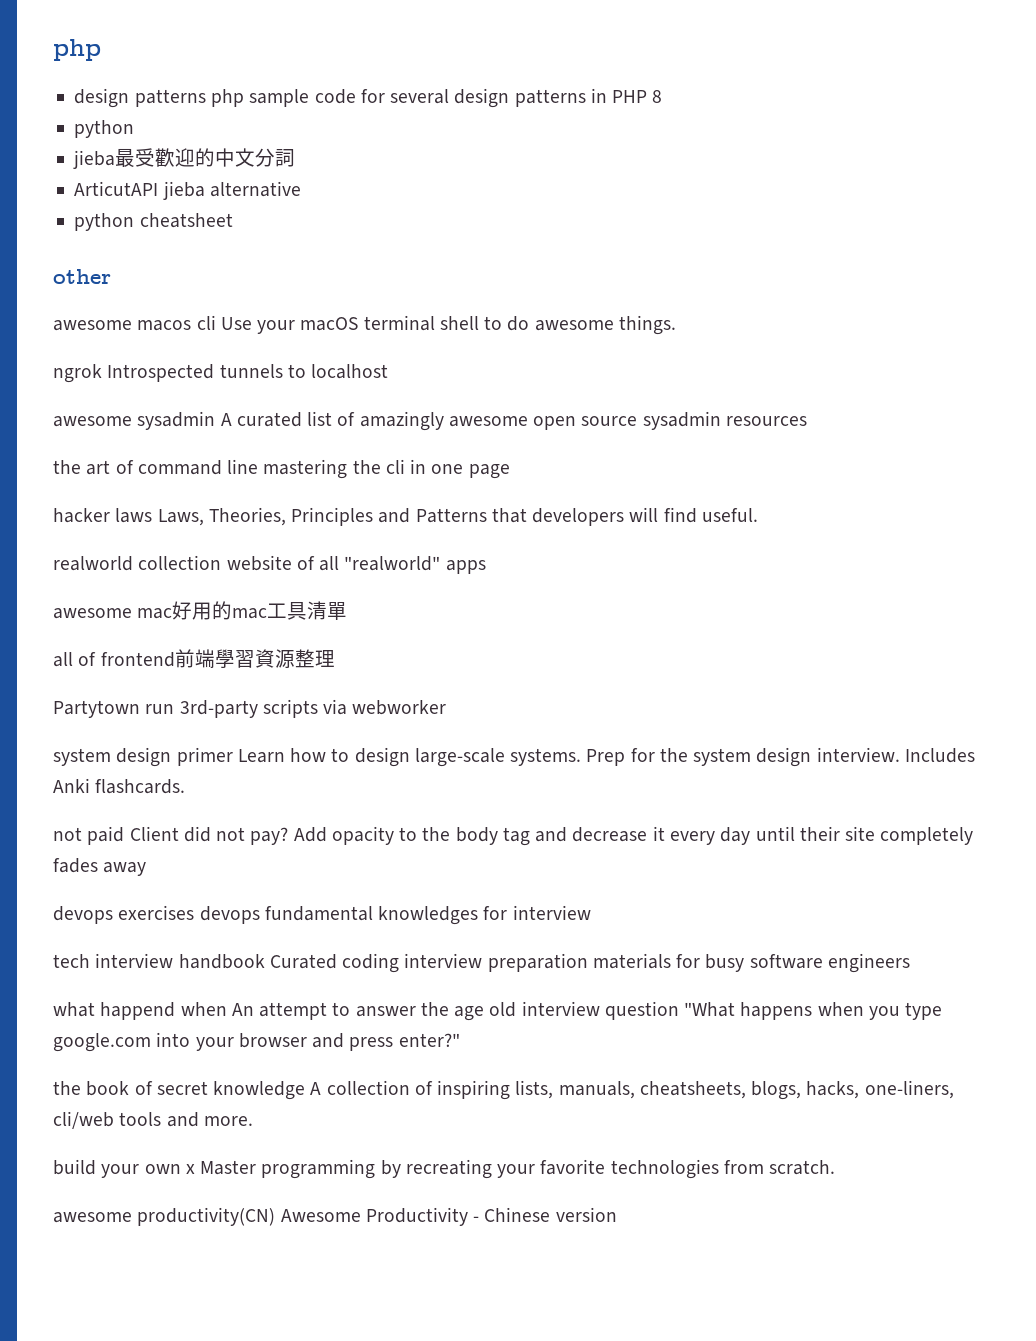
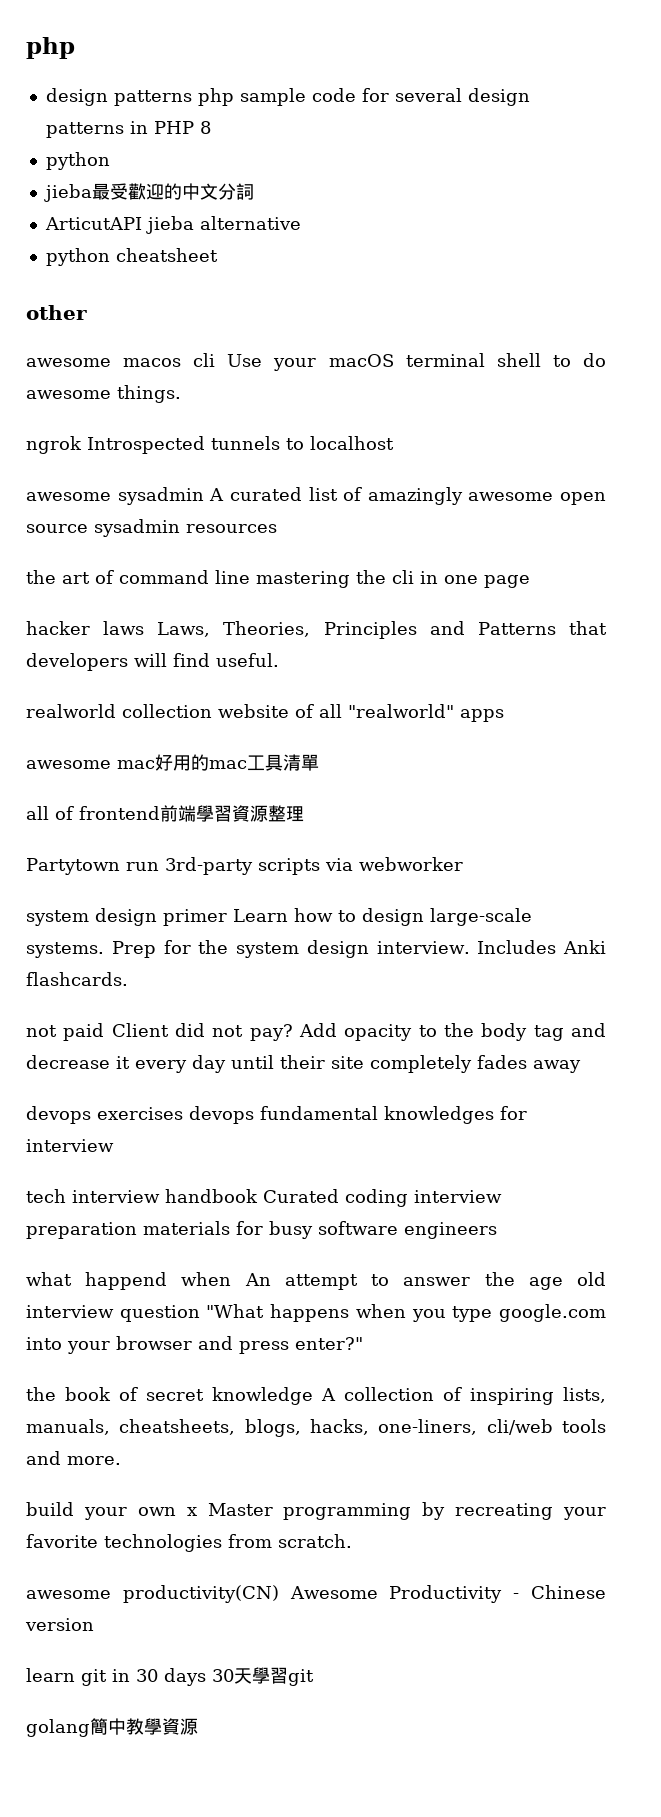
(617, 1214) none -> [26,1667,314,1686] [26,1718,198,1737] // learn git in 30 days 30天學習git // golang簡中教學資源

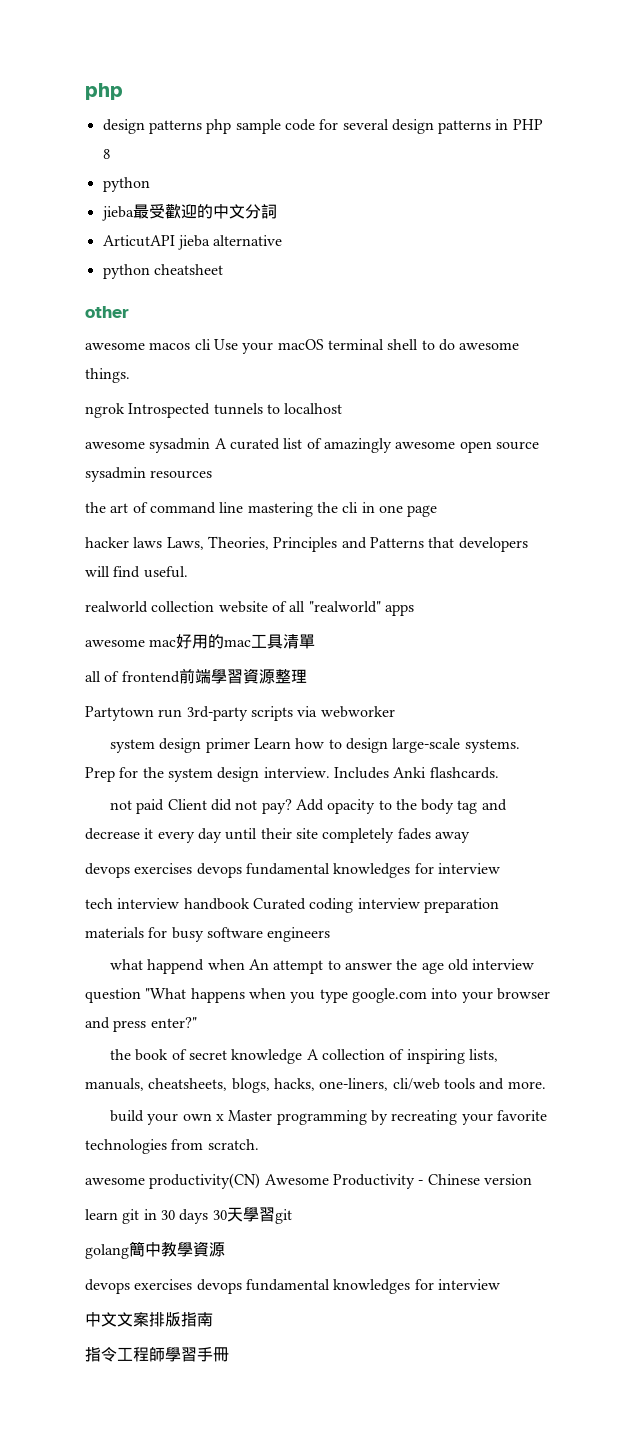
(198, 1726) none -> [85,1279,500,1294] [85,1312,213,1327] [85,1346,229,1362] // devops exercises devops fundamental knowledges for interview // 中文文案排版指南 // 指令工程師學習手冊

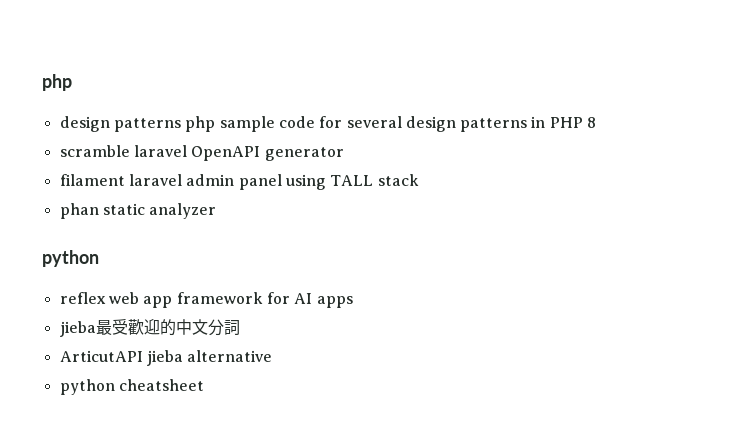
[102,177,150,192] python -> [59,145,344,161] [59,174,419,190] [59,203,217,219] [42,250,99,267] [59,292,353,308] scramble laravel OpenAPI generator // filament laravel admin panel using TALL stack // phan static analyzer // python // reflex web app framework for AI apps
[85,306,129,318] [85,339,520,354] [85,368,130,383] [85,403,343,418] [85,438,539,453] [85,467,213,482] [85,502,438,517] [85,536,528,552] [85,566,188,578] [85,601,414,616] [85,634,316,649] [85,668,307,684] [85,706,395,721] [109,738,520,753] [85,767,499,782] [109,799,507,814] [85,828,470,843] [85,863,500,878] [85,898,499,913] [85,927,331,942] [109,959,535,974] [85,988,550,1003] [85,1017,197,1032] [109,1049,498,1064] [85,1078,546,1093] [109,1110,547,1125] [85,1139,259,1154] [85,1173,532,1189] [85,1206,292,1224] [85,1241,225,1259] [85,1279,500,1294] [85,1312,213,1327] [85,1346,229,1362] // other // awesome macos cli Use your macOS terminal shell to do awesome things. // ngrok Introspected tunnels to localhost // awesome sysadmin A curated list of amazingly awesome open source sysadmin resources // the art of command line mastering the cli in one page // hacker laws Laws, Theories, Principles and Patterns that developers will find useful. // realworld collection website of all "realworld" apps // awesome mac好用的mac工具清單 // all of frontend前端學習資源整理 // Partytown run 3rd-party scripts via webworker // system design primer Learn how to design large-scale systems. Prep for the system design interview. Includes Anki flashcards. // not paid Client did not pay? Add opacity to the body tag and decrease it every day until their site completely fades away // devops exercises devops fundamental knowledges for interview // tech interview handbook Curated coding interview preparation materials for busy software engineers // what happend when An attempt to answer the age old interview question "What happens when you type google.com into your browser and press enter?" // the book of secret knowledge A collection of inspiring lists, manuals, cheatsheets, blogs, hacks, one-liners, cli/web tools and more. // build your own x Master programming by recreating your favorite technologies from scratch. // awesome productivity(CN) Awesome Productivity - Chinese version // learn git in 30 days 30天學習git // golang簡中教學資源 // devops exercises devops fundamental knowledges for interview // 中文文案排版指南 // 指令工程師學習手冊 -> (204, 385) none

